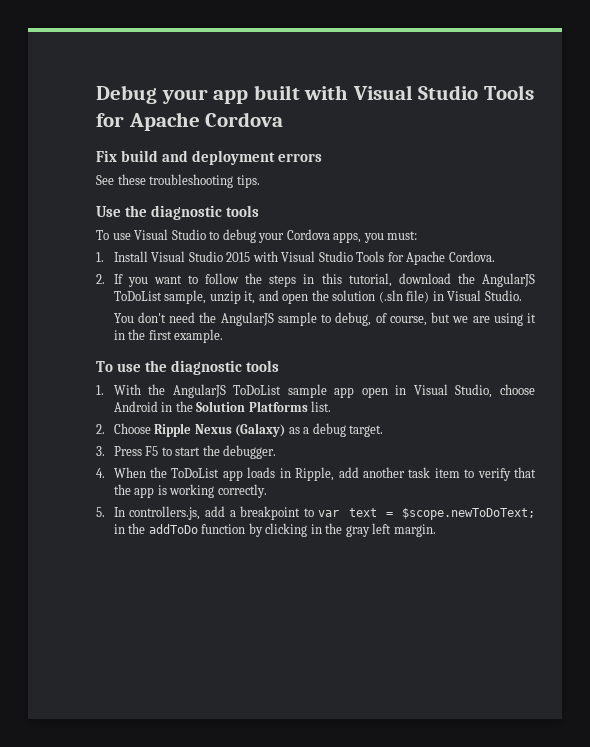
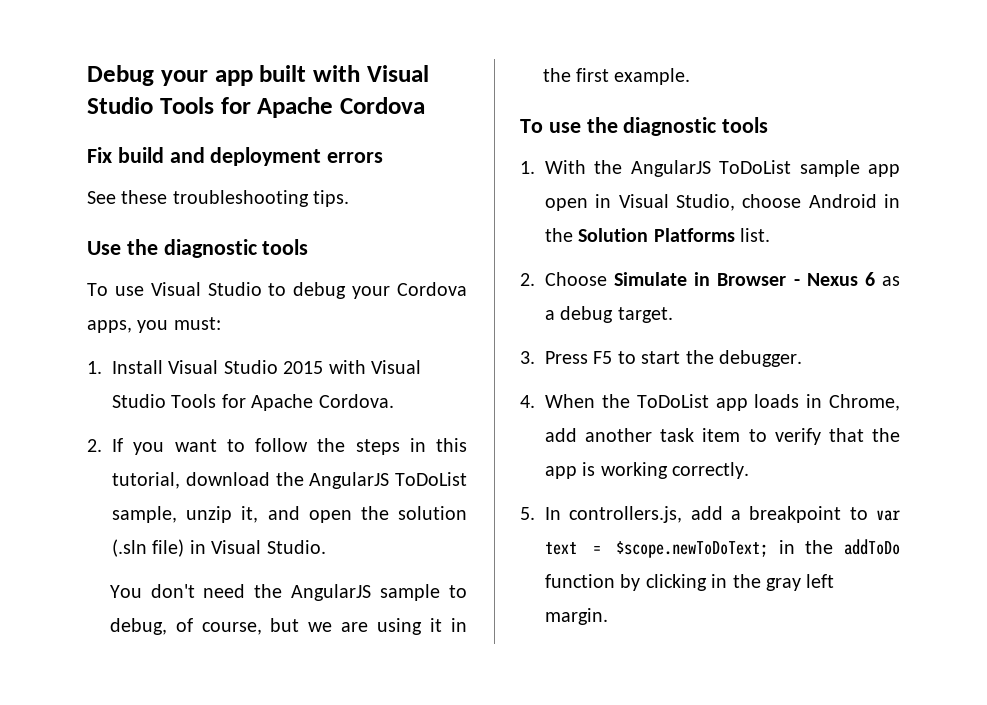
[154,423,286,437] Ripple Nexus (Galaxy) -> [614,272,875,286] Simulate in Browser - Nexus 6
[295,467,335,481] Ripple, -> [829,394,900,411] Chrome,

